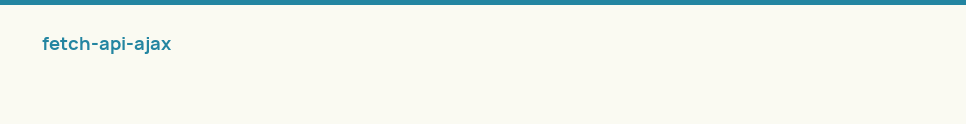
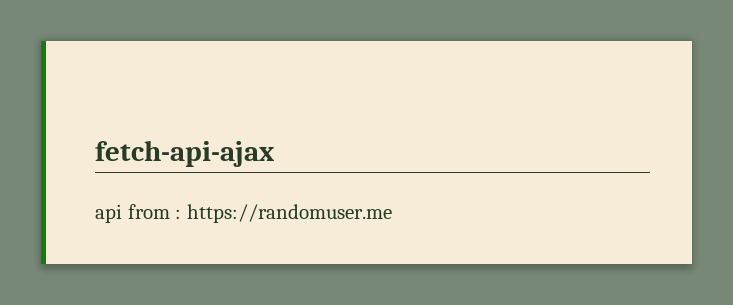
(172, 45) none -> [95,204,392,223] // api from : https://randomuser.me

